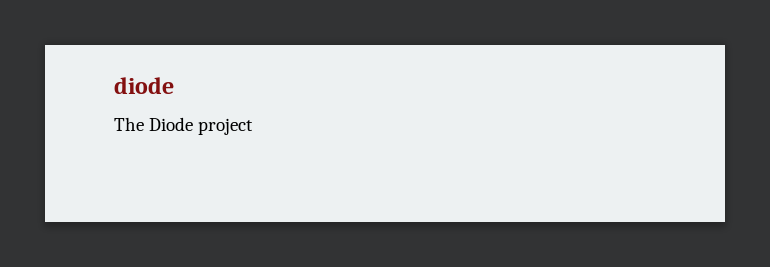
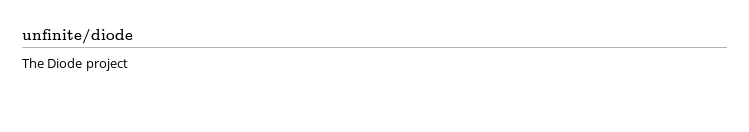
[114,77,174,94] diode -> [22,29,133,44] unfinite/diode

